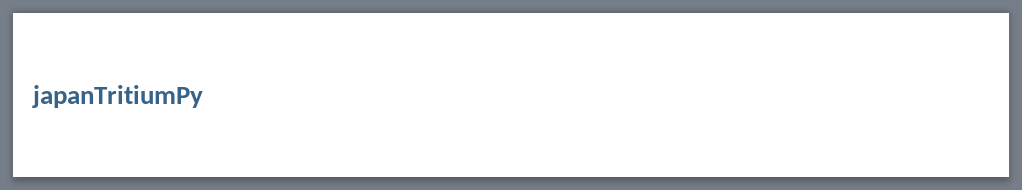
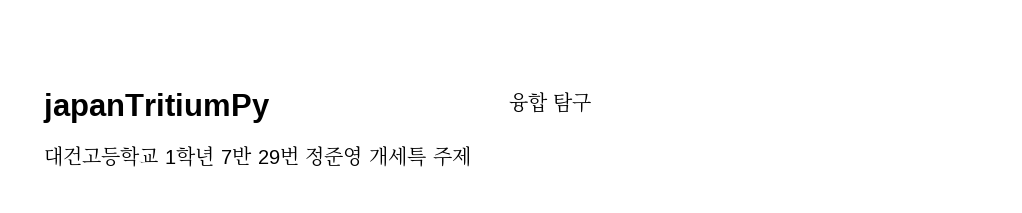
(203, 96) none -> [44,146,471,167] [509,92,591,113] // 대건고등학교 1학년 7반 29번 정준영 개세특 주제 융합 탐구

